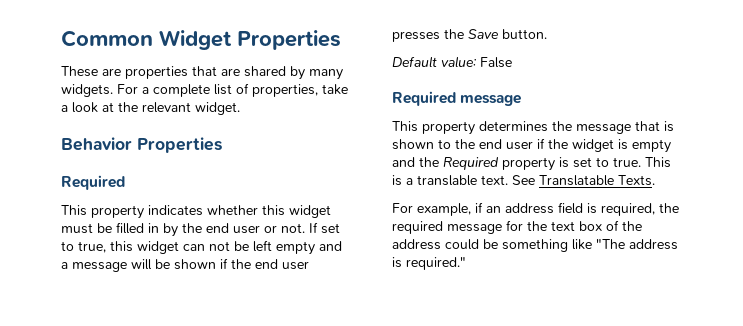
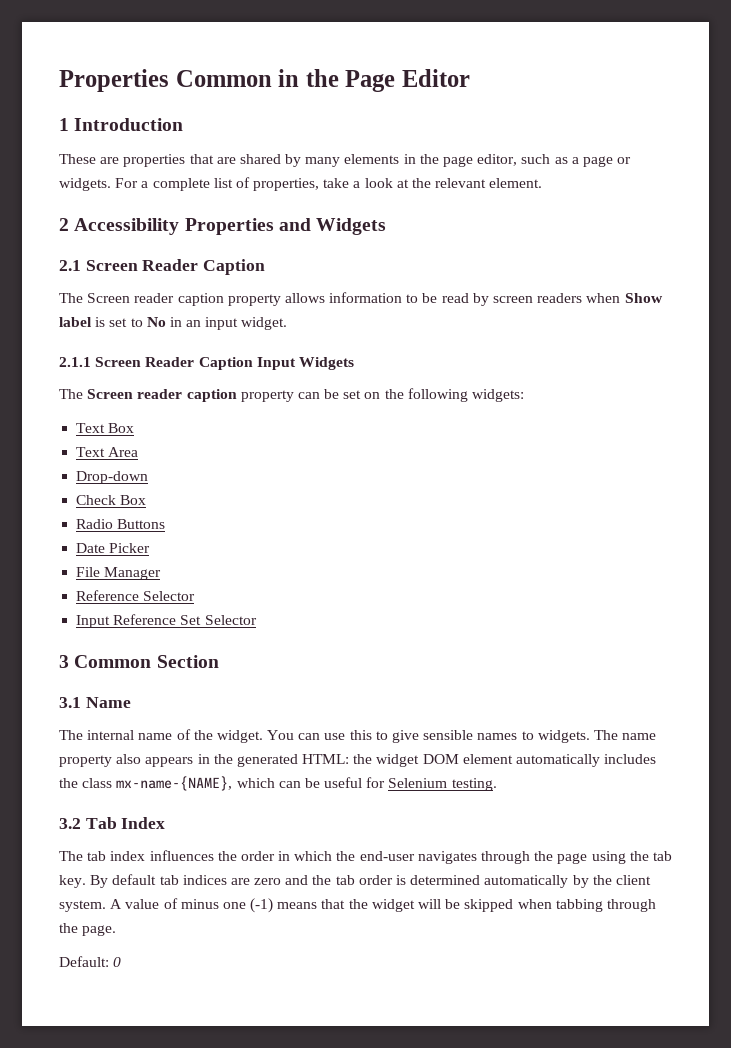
[61,30,341,50] Common Widget Properties -> [59,69,471,92] [59,118,184,131] Properties Common in the Page Editor // 1 Introduction
(343, 74) none -> [344,154,632,167] elements in the page editor, such as a page or
[195,102,240,115] [61,137,222,153] [61,175,125,190] [61,205,331,219] [61,222,340,237] [61,240,342,255] [61,258,309,272] [392,29,547,42] [392,56,512,68] [392,91,522,106] [392,121,674,135] [392,138,671,153] [392,157,671,171] [392,175,655,186] [392,202,679,216] [392,220,642,234] [392,239,678,252] [392,257,466,270] widget. // Behavior Properties // Required // This property indicates whether this widget must be filled in by the end user or not. If set to true, this widget can not be left empty and a message will be shown if the end user presses the Save button. // Default value: False // Required message // This property determines the message that is shown to the end user if the widget is empty and the Required property is set to true. This is a translable text. See Translatable Texts. // For example, if an address field is required, the required message for the text box of the address could be something like "The address is required." -> [489,178,543,188] [59,218,387,235] [59,259,266,275] [59,292,663,306] [59,317,288,330] [59,357,354,370] [59,388,525,402] [76,423,135,433] [76,447,139,457] [76,471,149,484] [76,495,147,505] [76,519,166,529] [76,543,151,553] [76,567,162,580] [76,590,196,601] [76,614,257,628] [59,655,219,668] [59,697,131,708] [59,729,657,743] [59,754,657,767] [59,776,497,791] [59,817,166,829] [59,850,672,864] [59,874,651,888] [59,898,656,913] [59,923,117,936] [59,956,122,967] element. // 2 Accessibility Properties and Widgets // 2.1 Screen Reader Caption // The Screen reader caption property allows information to be read by screen readers when Show label is set to No in an input widget. // 2.1.1 Screen Reader Caption Input Widgets // The Screen reader caption property can be set on the following widgets: // Text Box // Text Area // Drop-down // Check Box // Radio Buttons // Date Picker // File Manager // Reference Selector // Input Reference Set Selector // 3 Common Section // 3.1 Name // The internal name of the widget. You can use this to give sensible names to widgets. The name property also appears in the generated HTML: the widget DOM element automatically includes the class mx-name-{NAME}, which can be useful for Selenium testing. // 3.2 Tab Index // The tab index influences the order in which the end-user navigates through the page using the tab key. By default tab indices are zero and the tab order is determined automatically by the client system. A value of minus one (-1) means that the widget will be skipped when tabbing through the page. // Default: 0

